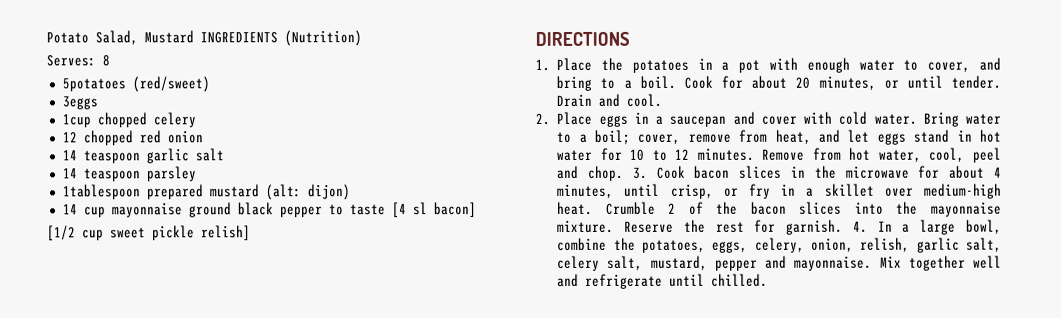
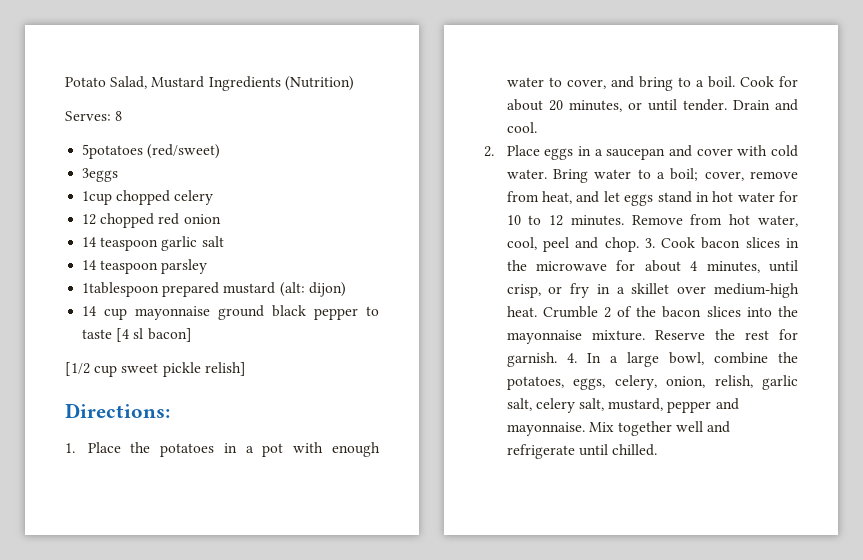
[200,31,278,44] INGREDIENTS -> [208,76,281,91] Ingredients
[535,31,630,46] DIRECTIONS -> [65,403,170,418] Directions:

